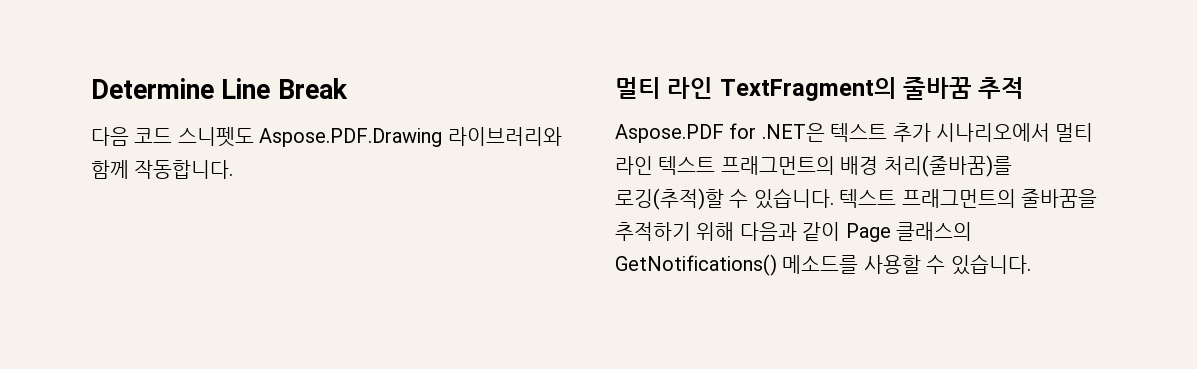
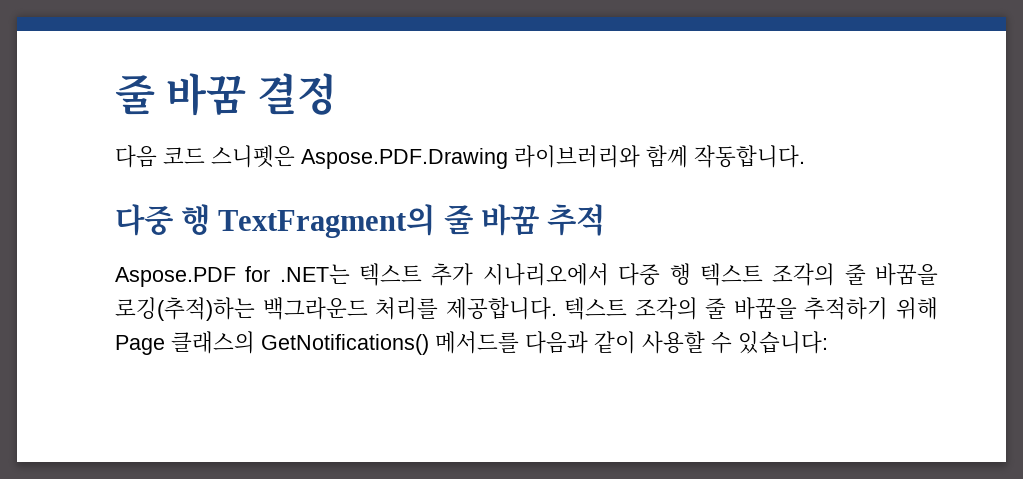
[91,78,348,99] Determine Line Break -> [115,73,338,116] 줄 바꿈 결정
[177,127,254,147] 스니펫도 -> [211,145,295,168] 스니펫은
[615,77,973,101] 멀티 라인 TextFragment의 줄바꿈 -> [115,204,539,238] 다중 행 TextFragment의 줄 바꿈
[761,123,825,142] .NET은 -> [279,264,350,284] .NET는
[1055,123,1094,142] [615,155,1012,177] [615,188,1097,210] [615,222,972,242] [615,254,859,276] 멀티 라인 텍스트 프래그먼트의 배경 처리(줄바꿈)를 로깅(추적)할 수 있습니다. 텍스트 프래그먼트의 줄바꿈을 추적하기 위해 다음과 같이 Page 클래스의 GetNotifications() 메소드를 -> [618,263,939,286] [115,297,938,321] [115,331,636,355] 다중 행 텍스트 조각의 줄 바꿈을 로깅(추적)하는 백그라운드 처리를 제공합니다. 텍스트 조각의 줄 바꿈을 추적하기 위해 Page 클래스의 GetNotifications() 메서드를 다음과 같이
[950,254,1031,275] 있습니다. -> [738,331,828,354] 있습니다:

